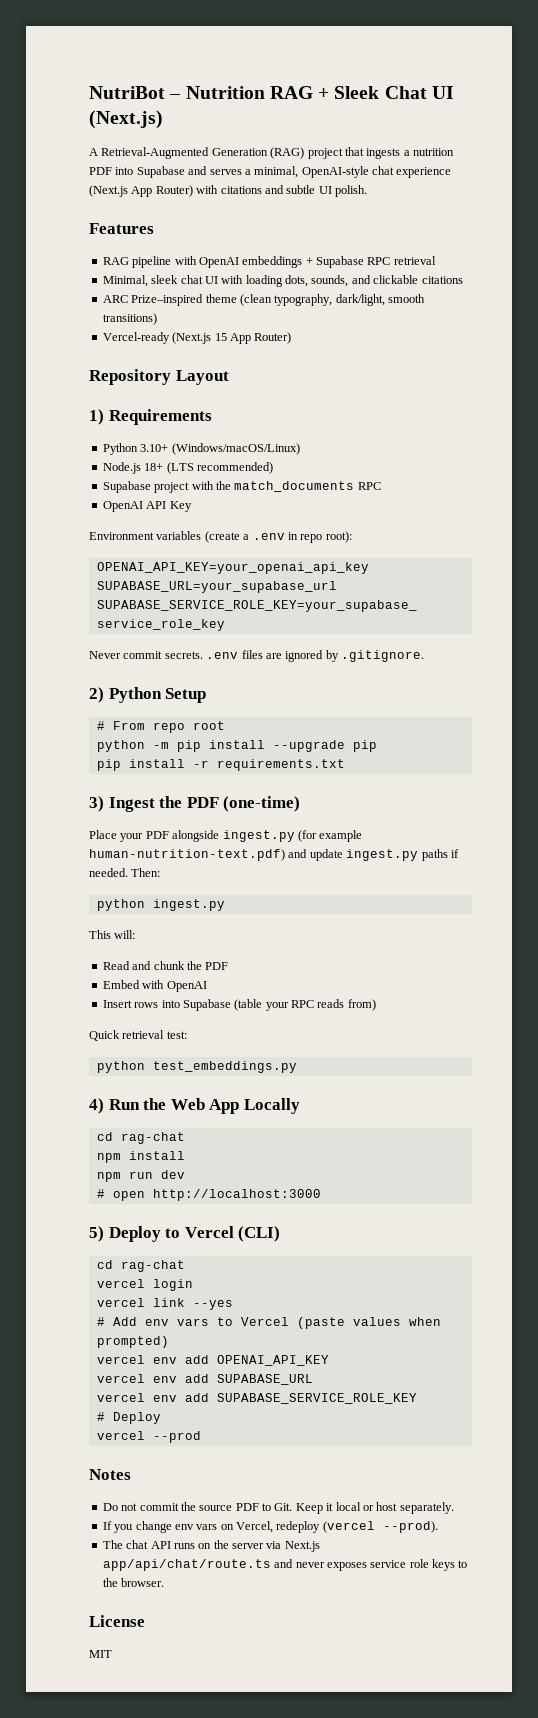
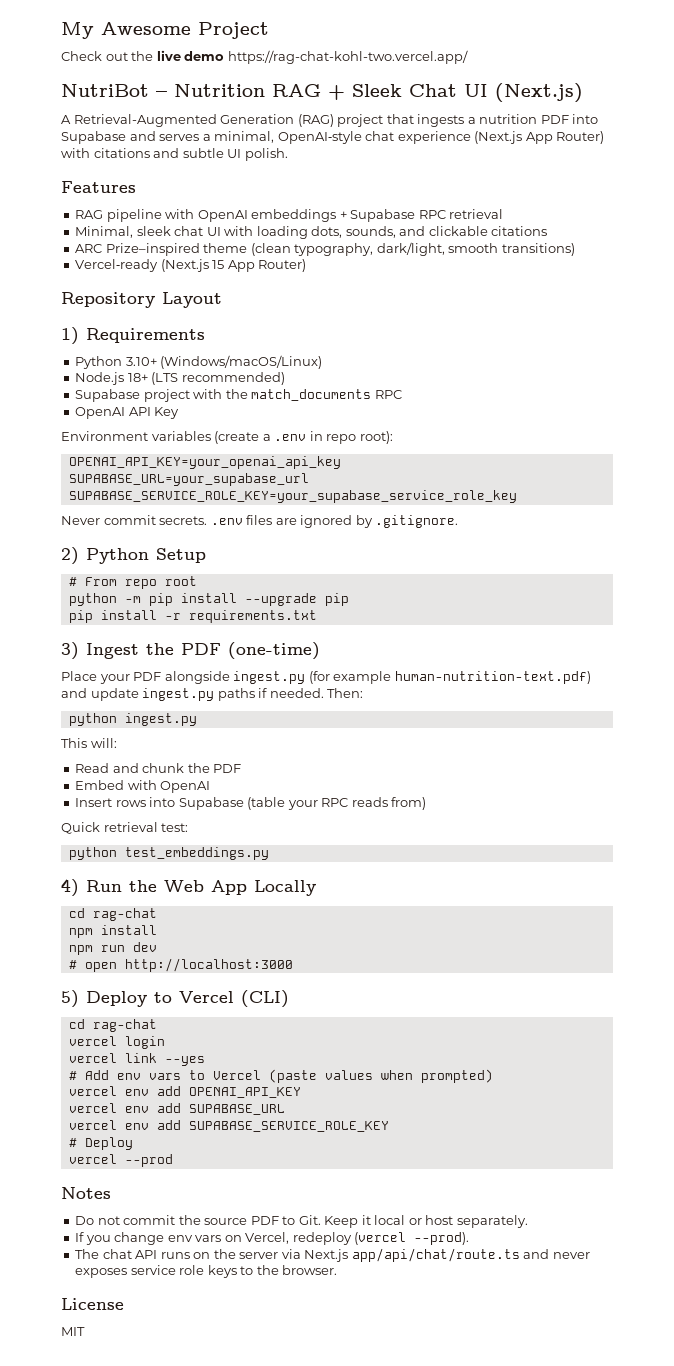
(89, 92) none -> [61,22,269,39] [61,50,468,64] My Awesome Project // Check out the live demo https://rag-chat-kohl-two.vercel.app/ //

